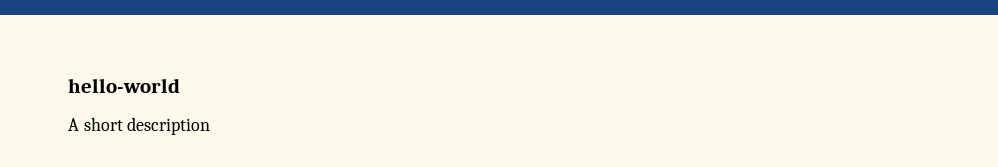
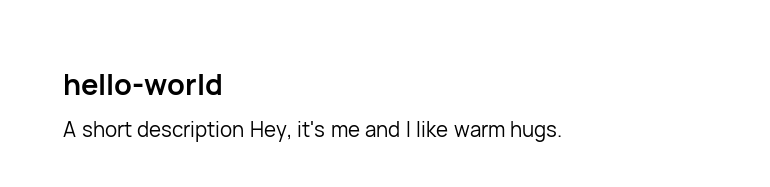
(211, 126) none -> [249,121,563,142] Hey, it's me and I like warm hugs.

